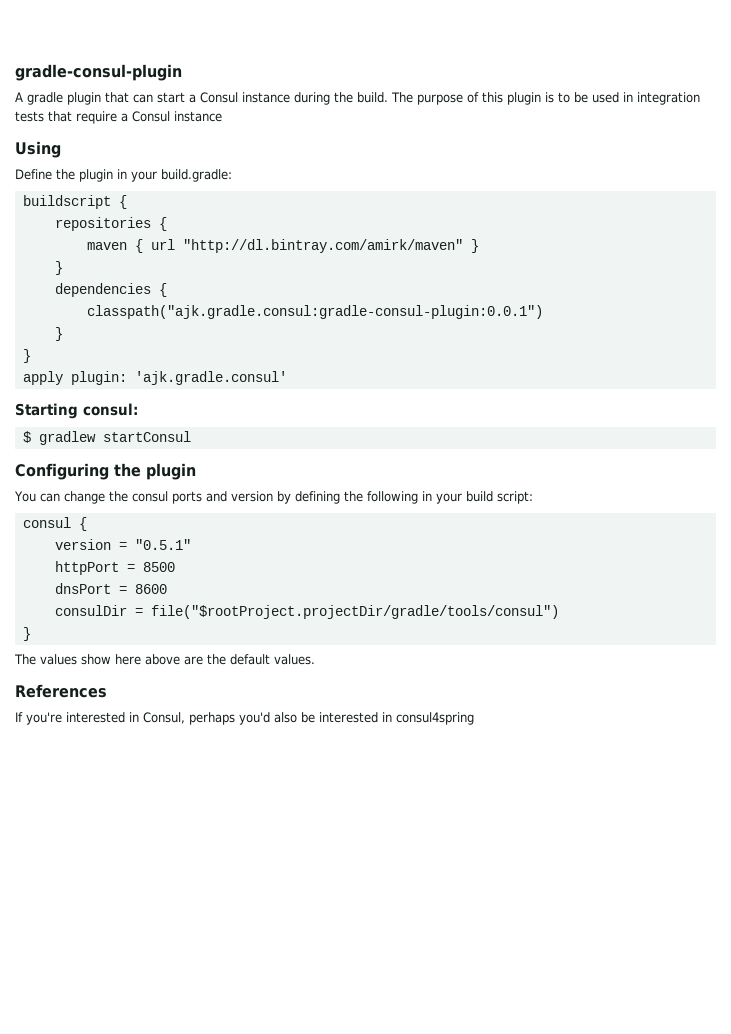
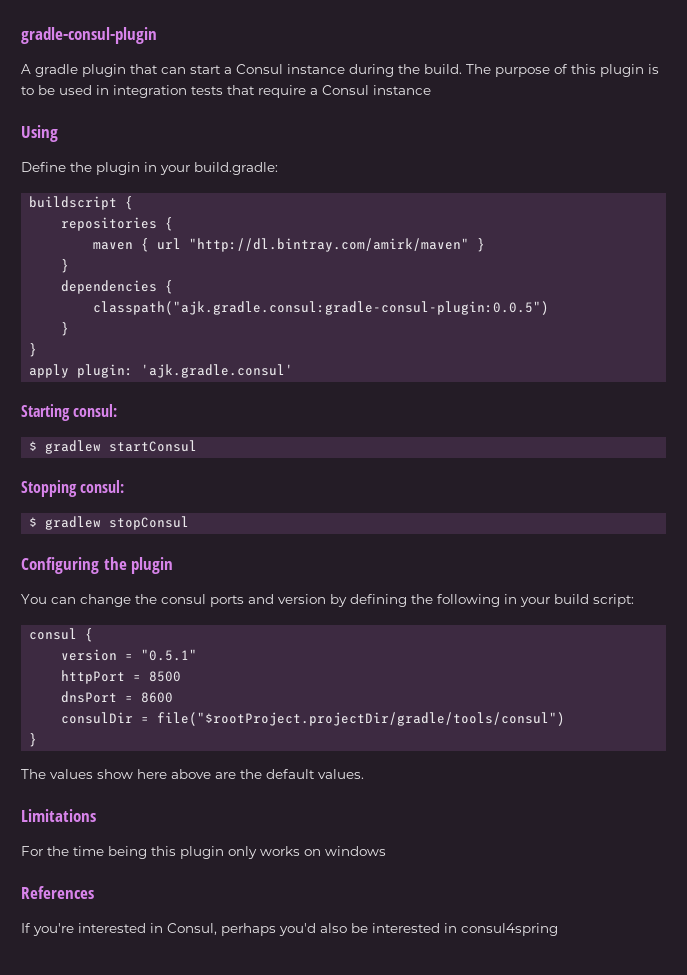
[86,305,543,319] classpath("ajk.gradle.consul:gradle-consul-plugin:0.0.1") -> [93,301,550,315] classpath("ajk.gradle.consul:gradle-consul-plugin:0.0.5")
(191, 436) none -> [21,480,125,497] [29,516,190,530] // Stopping consul: // $ gradlew stopConsul
(315, 659) none -> [21,809,96,822] [21,846,386,859] // Limitations // For the time being this plugin only works on windows

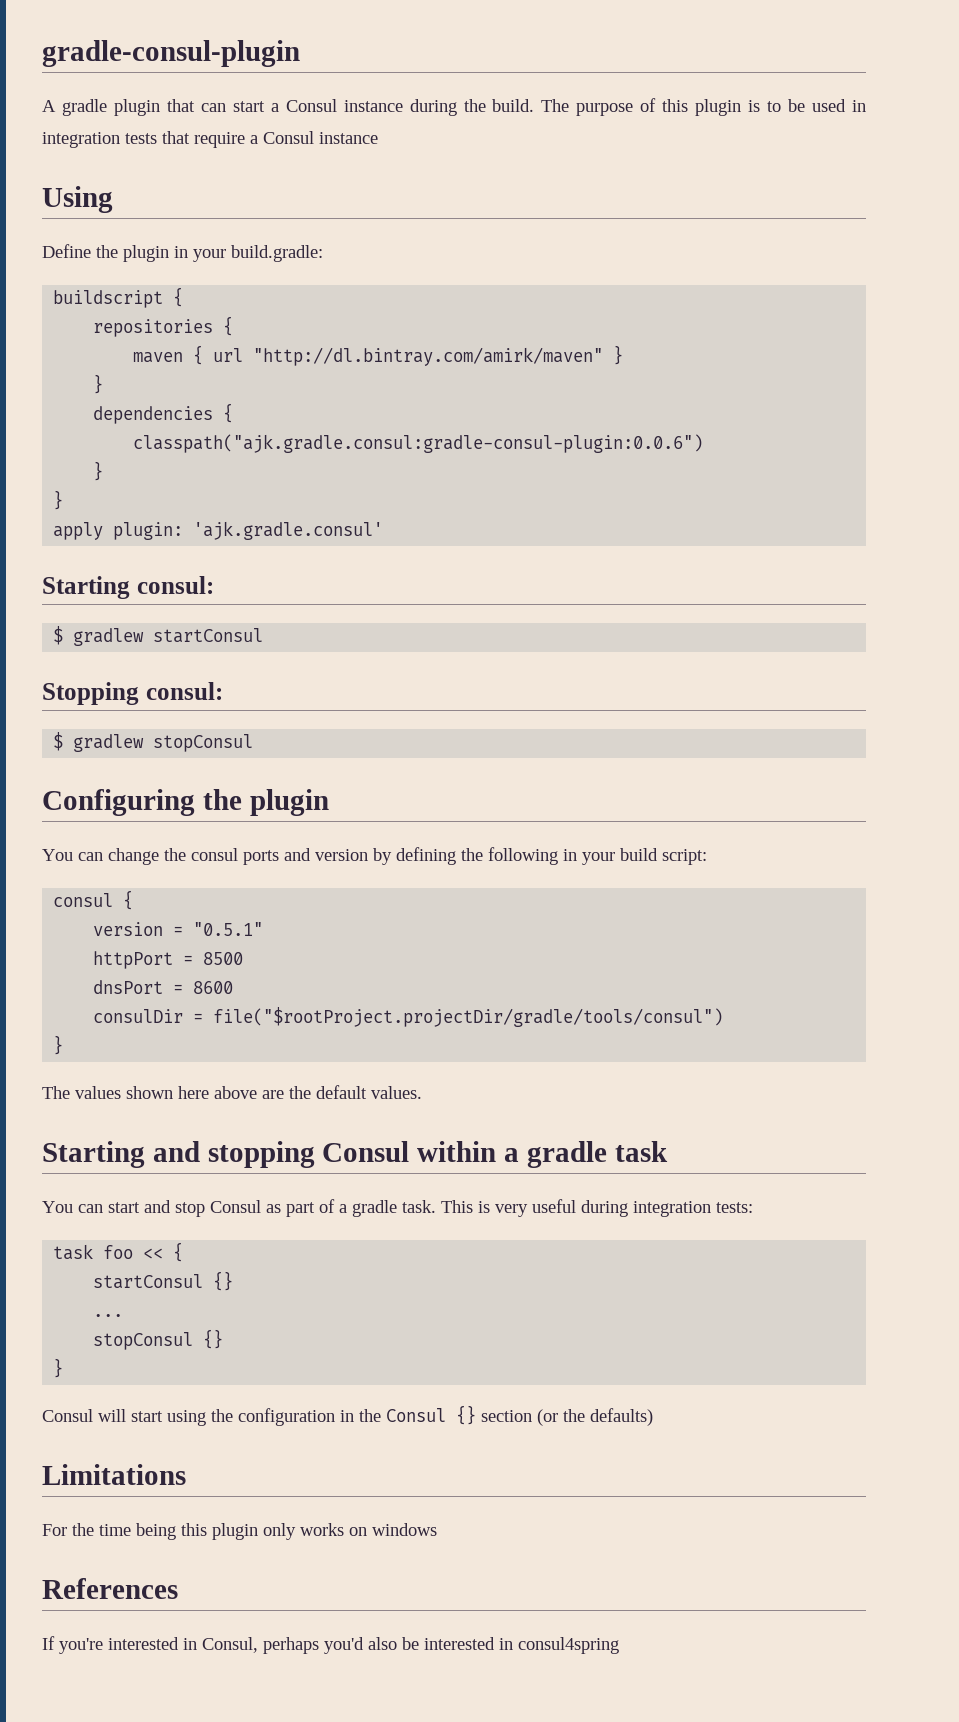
[93,301,550,315] classpath("ajk.gradle.consul:gradle-consul-plugin:0.0.5") -> [133,434,704,453] classpath("ajk.gradle.consul:gradle-consul-plugin:0.0.6")
[97,769,133,779] show -> [126,1086,173,1099] shown
(364, 774) none -> [42,1141,668,1168] [42,1199,753,1217] [53,1242,184,1262] [93,1271,234,1291] [93,1314,124,1317] [93,1329,224,1350] [53,1358,64,1378] [42,1405,653,1426] // Starting and stopping Consul within a gradle task // You can start and stop Consul as part of a gradle task. This is very useful during integration tests: // task foo << { // startConsul {} // ... // stopConsul {} // } // Consul will start using the configuration in the Consul {} section (or the defaults)

